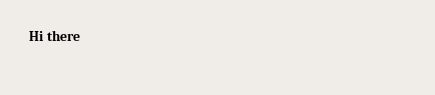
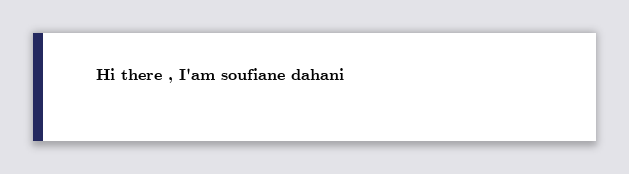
(80, 35) none -> [168,68,344,83] , I'am soufiane dahani

